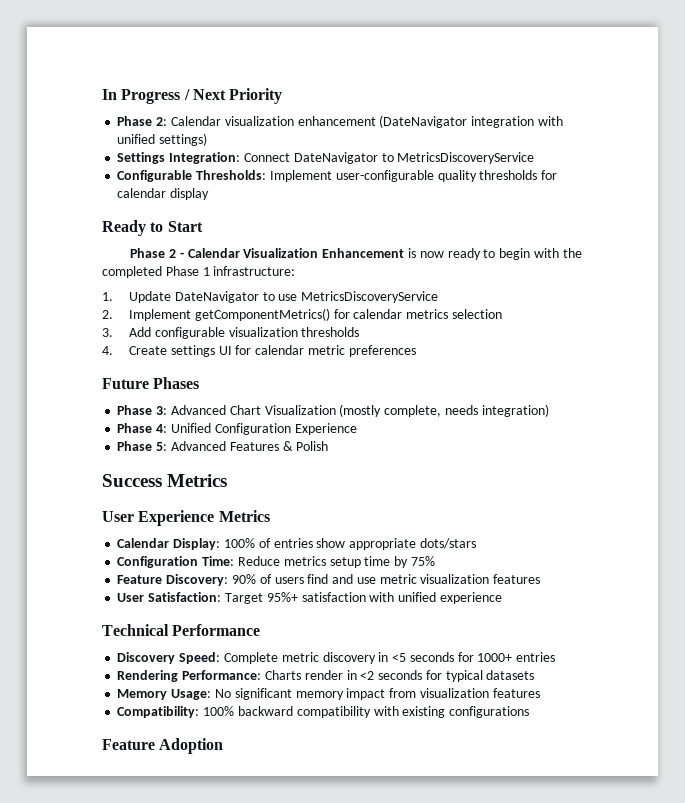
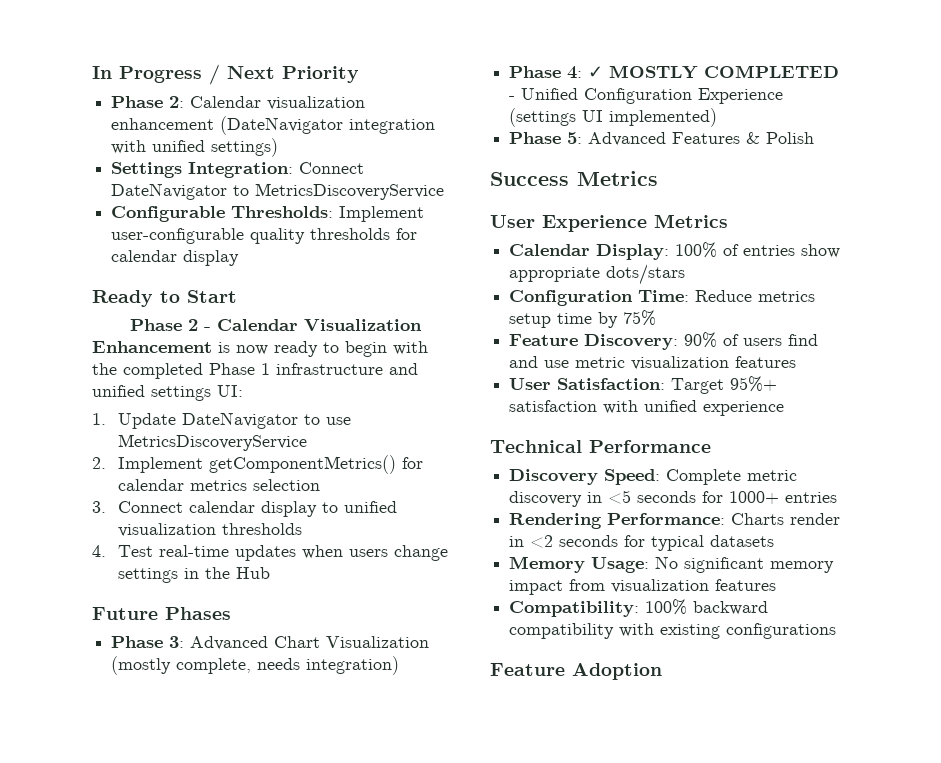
[213,266,296,276] infrastructure: -> [276,363,418,375] [92,385,243,401] infrastructure and unified settings UI:
[129,327,360,339] [102,345,416,357] Add configurable visualization thresholds // 4. Create settings UI for calendar metric preferences -> [118,501,398,517] [118,523,303,537] [92,545,449,561] [118,567,271,583] Connect calendar display to unified visualization thresholds // 4. Test real-time updates when users change settings in the Hub
(168, 428) none -> [588,65,840,79] [509,96,516,100] ✓ MOSTLY COMPLETED -
(357, 429) none -> [509,108,718,127] (settings UI implemented)

